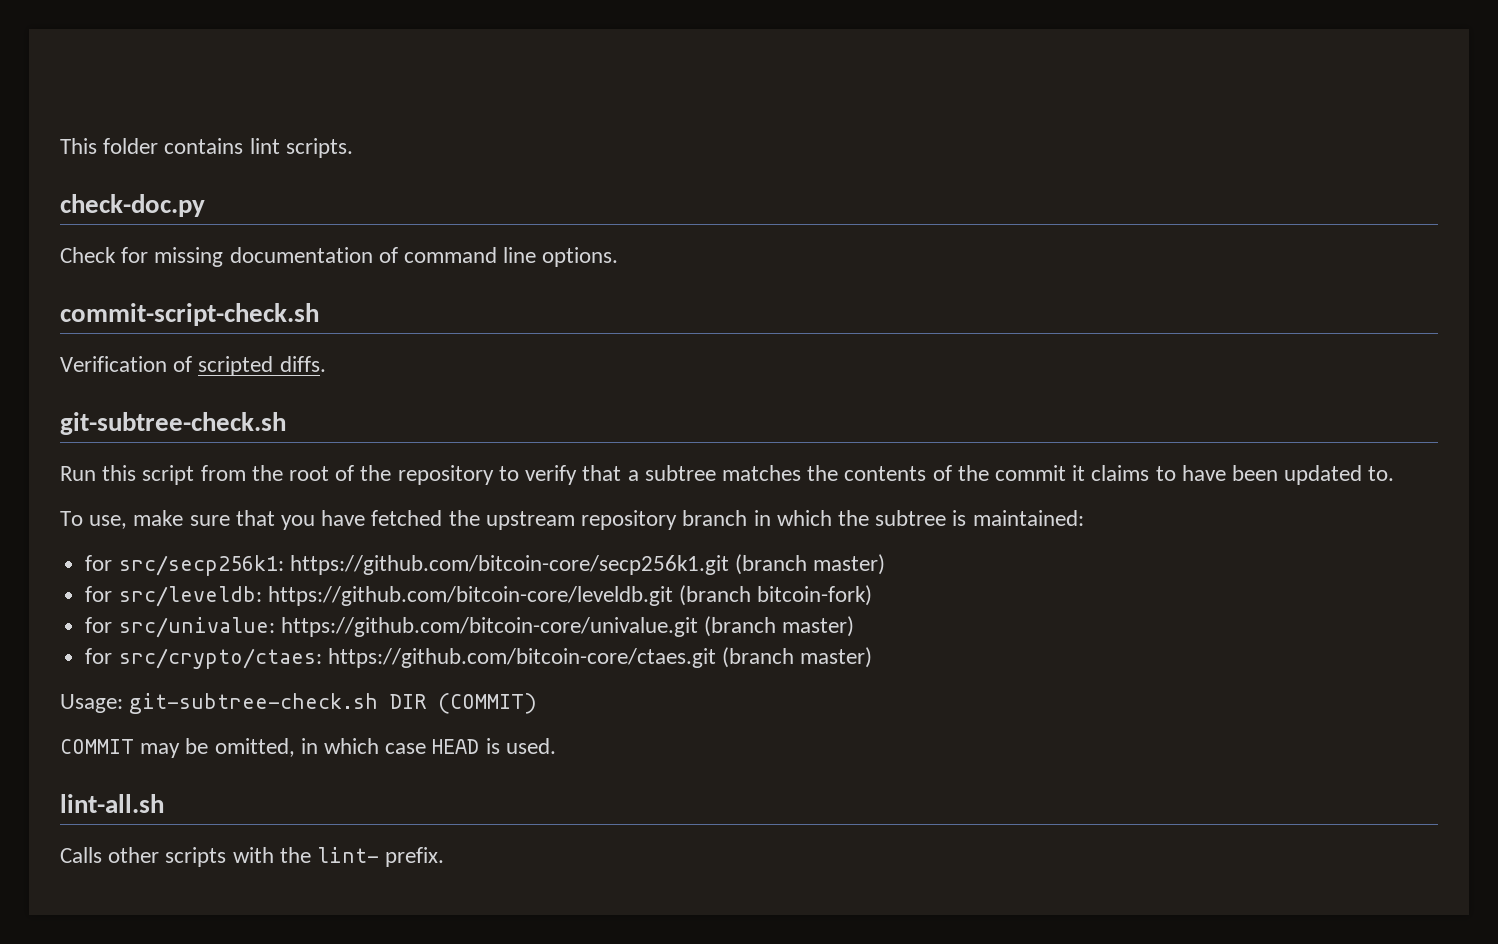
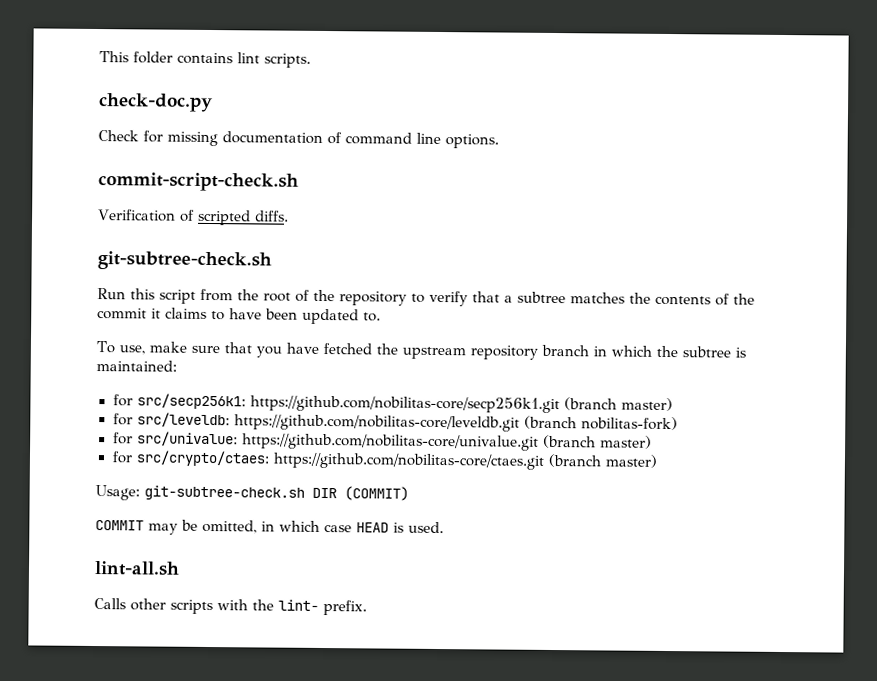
[289,555,729,575] https://github.com/bitcoin-core/secp256k1.git -> [249,395,560,414] https://github.com/nobilitas-core/secp256k1.git
[267,585,873,606] https://github.com/bitcoin-core/leveldb.git (branch bitcoin-fork) -> [233,414,678,432] https://github.com/nobilitas-core/leveldb.git (branch nobilitas-fork)
[280,617,698,637] https://github.com/bitcoin-core/univalue.git -> [241,433,539,451] https://github.com/nobilitas-core/univalue.git
[327,648,716,668] https://github.com/bitcoin-core/ctaes.git -> [272,452,545,470] https://github.com/nobilitas-core/ctaes.git

